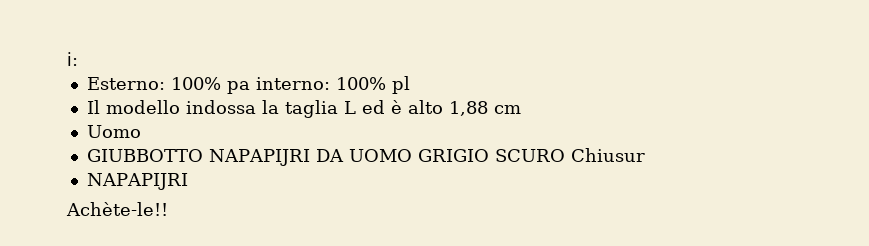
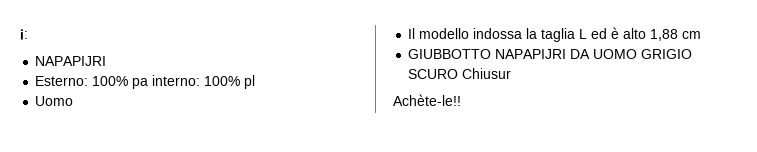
(78, 59) none -> [35,56,107,66] // NAPAPIJRI
(410, 85) none -> [35,96,74,106] // Uomo
[86,125,141,138] // Uomo -> (702, 35) none
[86,173,188,190] // NAPAPIJRI -> (512, 73) none

